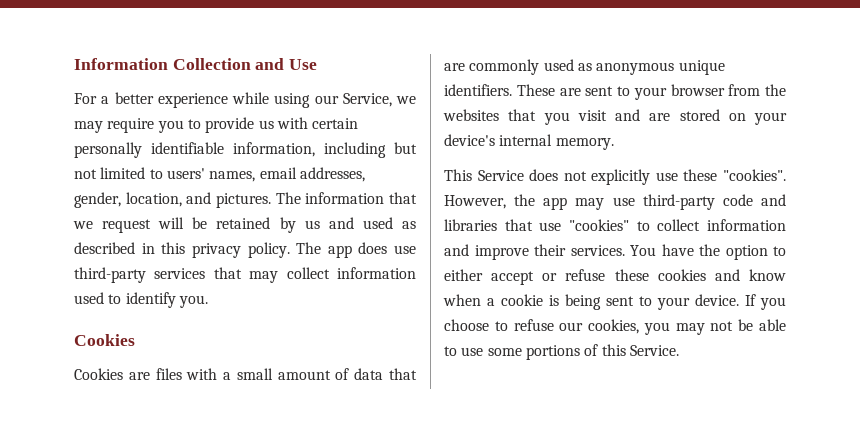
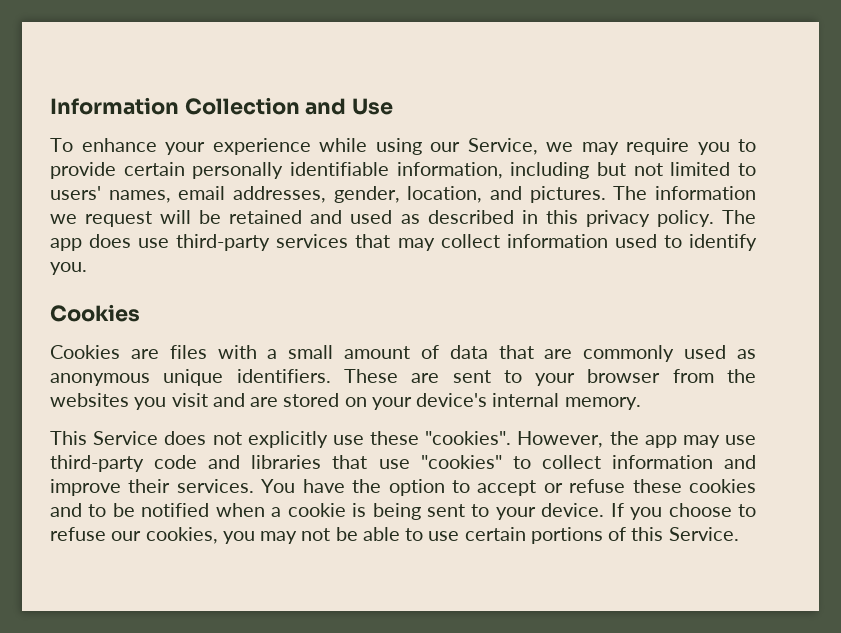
[74,92,154,104] For a better -> [50,138,205,155] To enhance your
[258,117,308,129] us with -> (116, 170) none
[388,192,417,204] that -> (756, 193) none
[279,217,320,233] by us -> (303, 217) none
[508,109,537,121] that -> (129, 400) none
[444,269,483,281] either -> (470, 486) none
[749,269,786,281] know -> [88,503,210,517] to be notified
[487,348,522,356] some -> [464,527,526,541] certain

